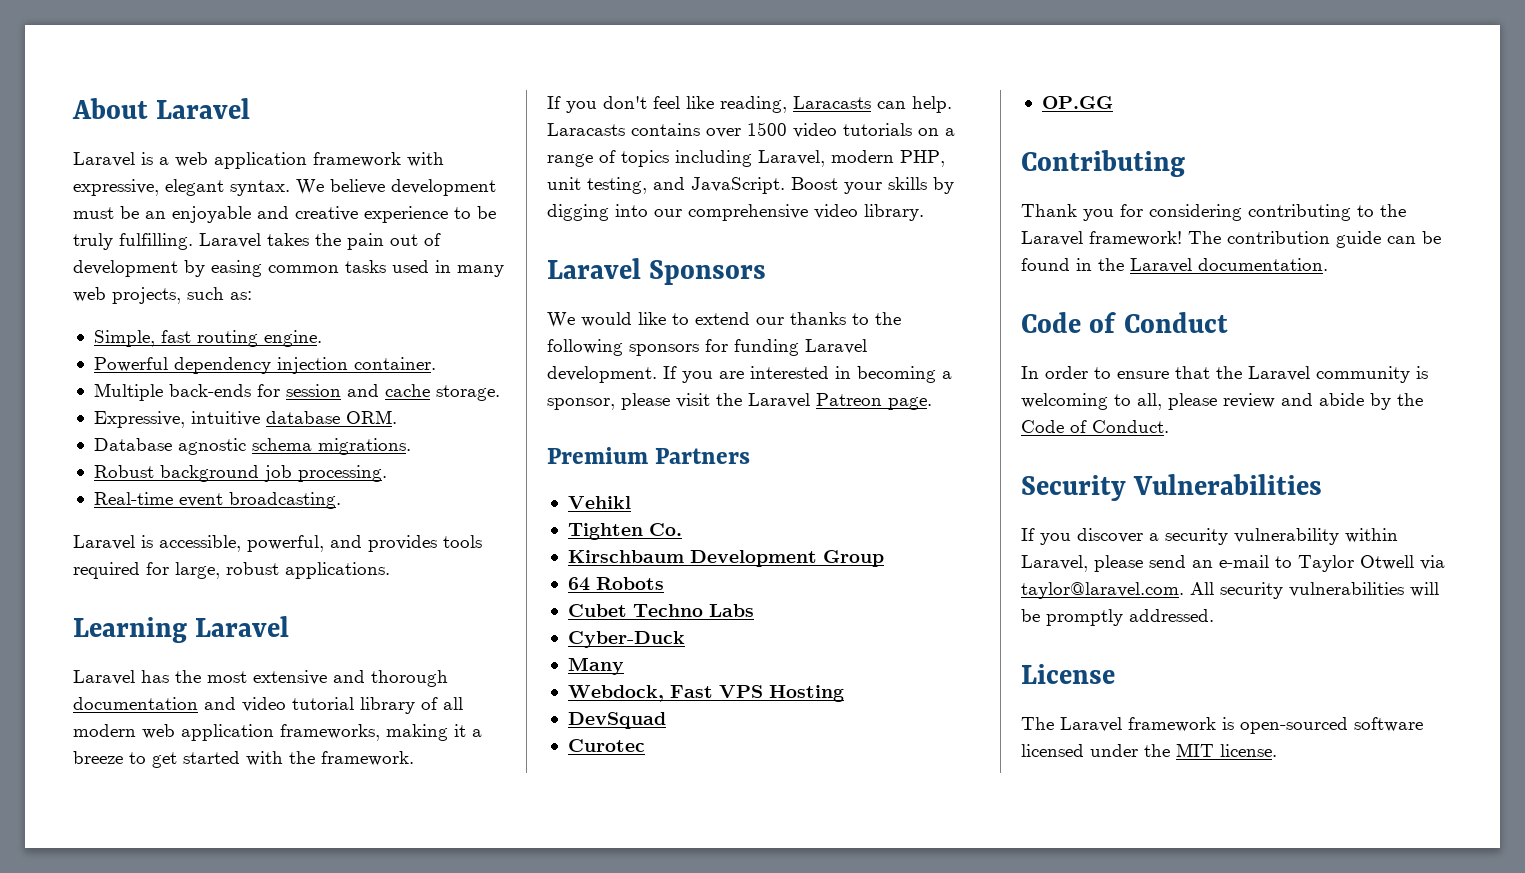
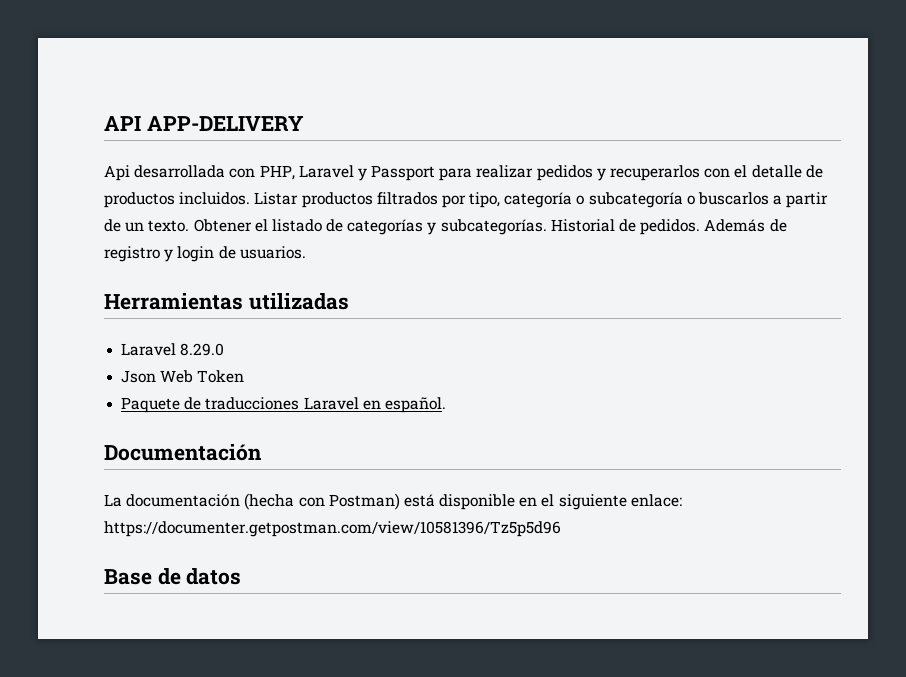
[72,98,251,119] [73,152,444,169] [73,179,496,196] [73,206,496,223] [73,233,441,250] [73,260,504,277] [73,287,252,304] [93,330,322,347] [93,357,436,374] [93,383,500,401] [93,410,397,428] [93,438,411,455] [93,465,387,482] [93,492,341,509] [73,535,482,552] [73,562,390,579] [73,616,290,643] [73,670,448,687] [73,697,463,714] [73,724,482,741] [73,751,414,768] [547,96,952,113] [547,122,955,138] [547,150,945,167] [547,177,954,194] [547,204,924,221] [547,258,767,285] [547,312,901,328] [547,339,867,356] [547,366,952,383] [547,393,932,410] [547,447,751,464] [567,496,631,509] [567,523,682,540] [567,550,884,567] [567,577,664,591] [567,604,754,617] [567,631,685,648] [567,657,624,675] [567,685,844,702] [567,712,666,729] [567,739,645,752] [1041,96,1113,109] [1021,150,1185,177] [1021,204,1406,221] [1021,231,1441,248] [1021,258,1328,273] [1021,312,1228,333] [1021,366,1428,383] [1021,393,1423,410] [1021,420,1169,433] [1021,474,1323,501] [1021,528,1398,545] [1021,555,1445,572] [1021,582,1439,599] [1021,609,1214,626] [1021,664,1115,684] [1021,717,1423,734] [1021,743,1277,757] About Laravel // Laravel is a web application framework with expressive, elegant syntax. We believe development must be an enjoyable and creative experience to be truly fulfilling. Laravel takes the pain out of development by easing common tasks used in many web projects, such as: // Simple, fast routing engine. // Powerful dependency injection container. // Multiple back-ends for session and cache storage. // Expressive, intuitive database ORM. // Database agnostic schema migrations. // Robust background job processing. // Real-time event broadcasting. // Laravel is accessible, powerful, and provides tools required for large, robust applications. // Learning Laravel // Laravel has the most extensive and thorough documentation and video tutorial library of all modern web application frameworks, making it a breeze to get started with the framework. // If you don't feel like reading, Laracasts can help. Laracasts contains over 1500 video tutorials on a range of topics including Laravel, modern PHP, unit testing, and JavaScript. Boost your skills by digging into our comprehensive video library. // Laravel Sponsors // We would like to extend our thanks to the following sponsors for funding Laravel development. If you are interested in becoming a sponsor, please visit the Laravel Patreon page. // Premium Partners // Vehikl // Tighten Co. // Kirschbaum Development Group // 64 Robots // Cubet Techno Labs // Cyber-Duck // Many // Webdock, Fast VPS Hosting // DevSquad // Curotec // OP.GG // Contributing // Thank you for considering contributing to the Laravel framework! The contribution guide can be found in the Laravel documentation. // Code of Conduct // In order to ensure that the Laravel community is welcoming to all, please review and abide by the Code of Conduct. // Security Vulnerabilities // If you discover a security vulnerability within Laravel, please send an e-mail to Taylor Otwell via taylor@laravel.com. All security vulnerabilities will be promptly addressed. // License // The Laravel framework is open-sourced software licensed under the MIT license. -> [104,116,304,131] [104,165,823,181] [104,192,829,208] [104,219,787,235] [104,246,306,262] [104,293,349,310] [121,343,225,356] [121,370,245,383] [121,397,446,413] [104,444,262,461] [104,493,682,510] [104,521,561,537] [104,568,242,585] API APP-DELIVERY // Api desarrollada con PHP, Laravel y Passport para realizar pedidos y recuperarlos con el detalle de productos incluidos. Listar productos filtrados por tipo, categoría o subcategoría o buscarlos a partir de un texto. Obtener el listado de categorías y subcategorías. Historial de pedidos. Además de registro y login de usuarios. // Herramientas utilizadas // Laravel 8.29.0 // Json Web Token // Paquete de traducciones Laravel en español. // Documentación // La documentación (hecha con Postman) está disponible en el siguiente enlace: https://documenter.getpostman.com/view/10581396/Tz5p5d96 // Base de datos

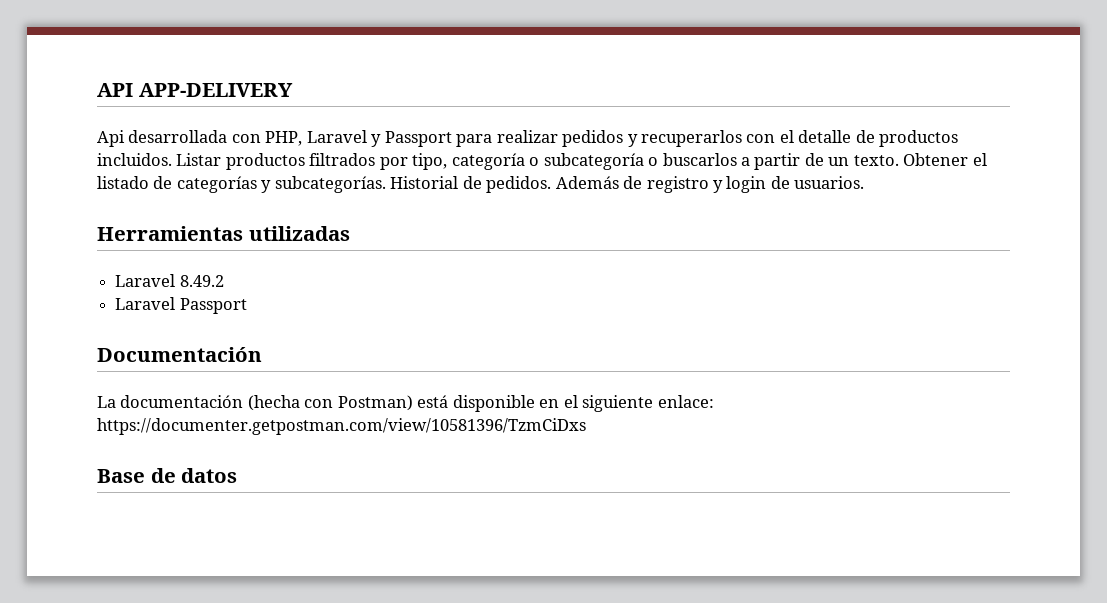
[180,343,225,356] [121,370,245,383] [121,397,446,413] 8.29.0 // Json Web Token // Paquete de traducciones Laravel en español. -> [179,275,224,287] [115,297,247,314] 8.49.2 // Laravel Passport
[104,521,561,537] https://documenter.getpostman.com/view/10581396/Tz5p5d96 -> [97,418,586,435] https://documenter.getpostman.com/view/10581396/TzmCiDxs

